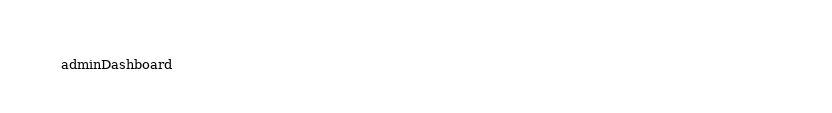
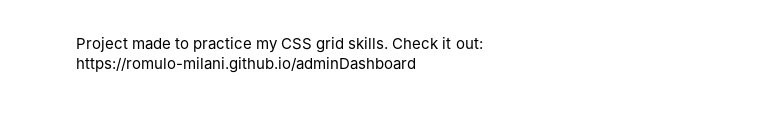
[61,59,172,69] adminDashboard -> [76,36,483,53] [76,56,416,73] Project made to practice my CSS grid skills. Check it out: https://romulo-milani.github.io/adminDashboard

